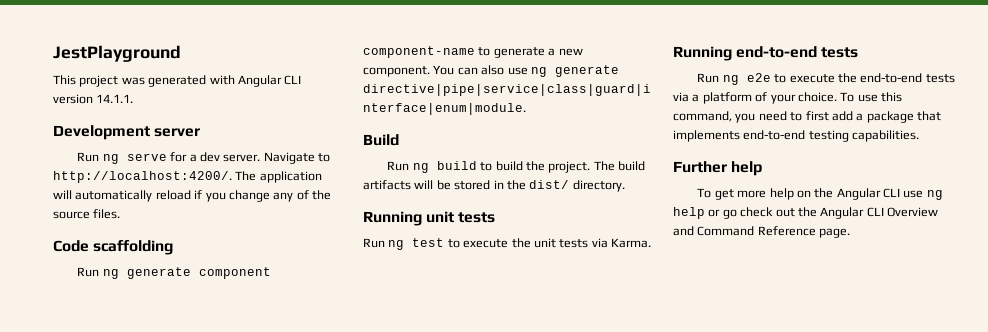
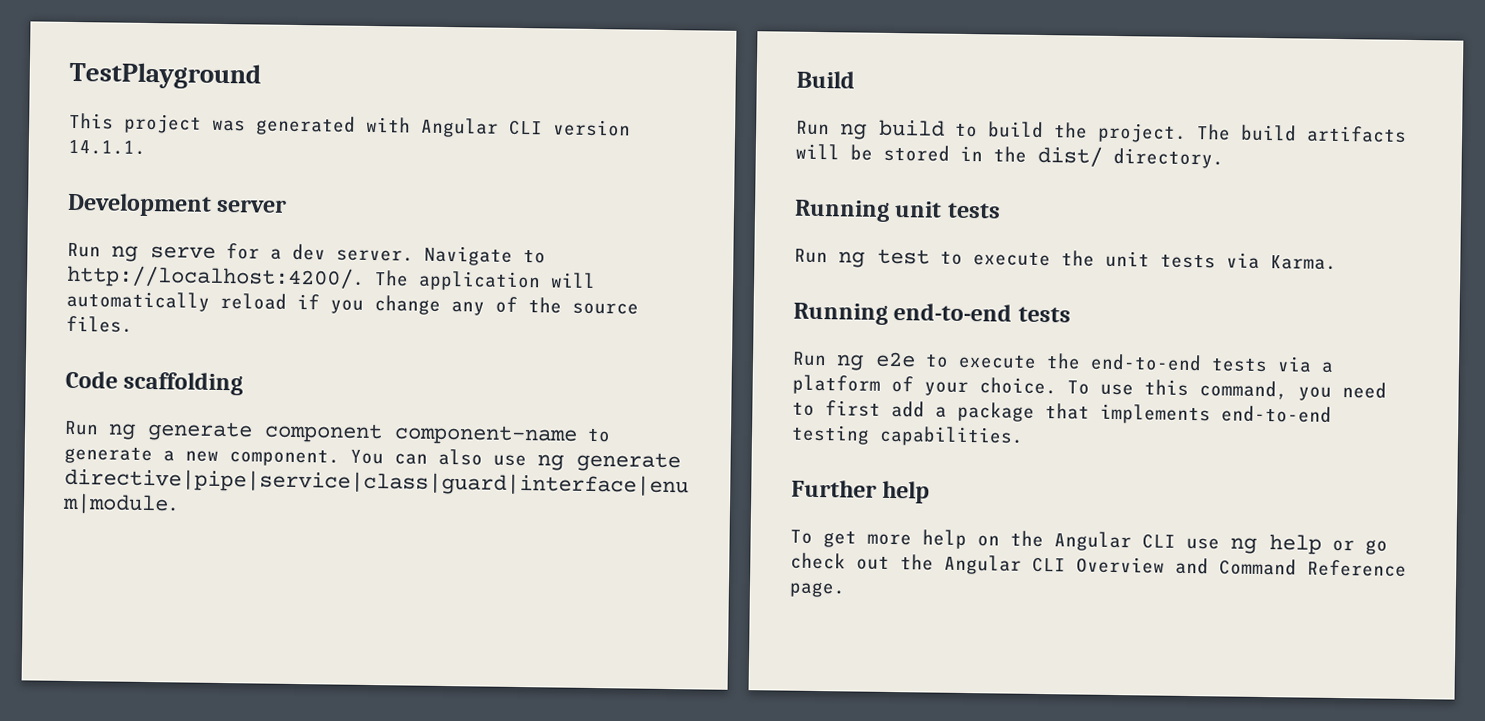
[53,45,181,62] JestPlayground -> [69,61,261,90] TestPlayground

